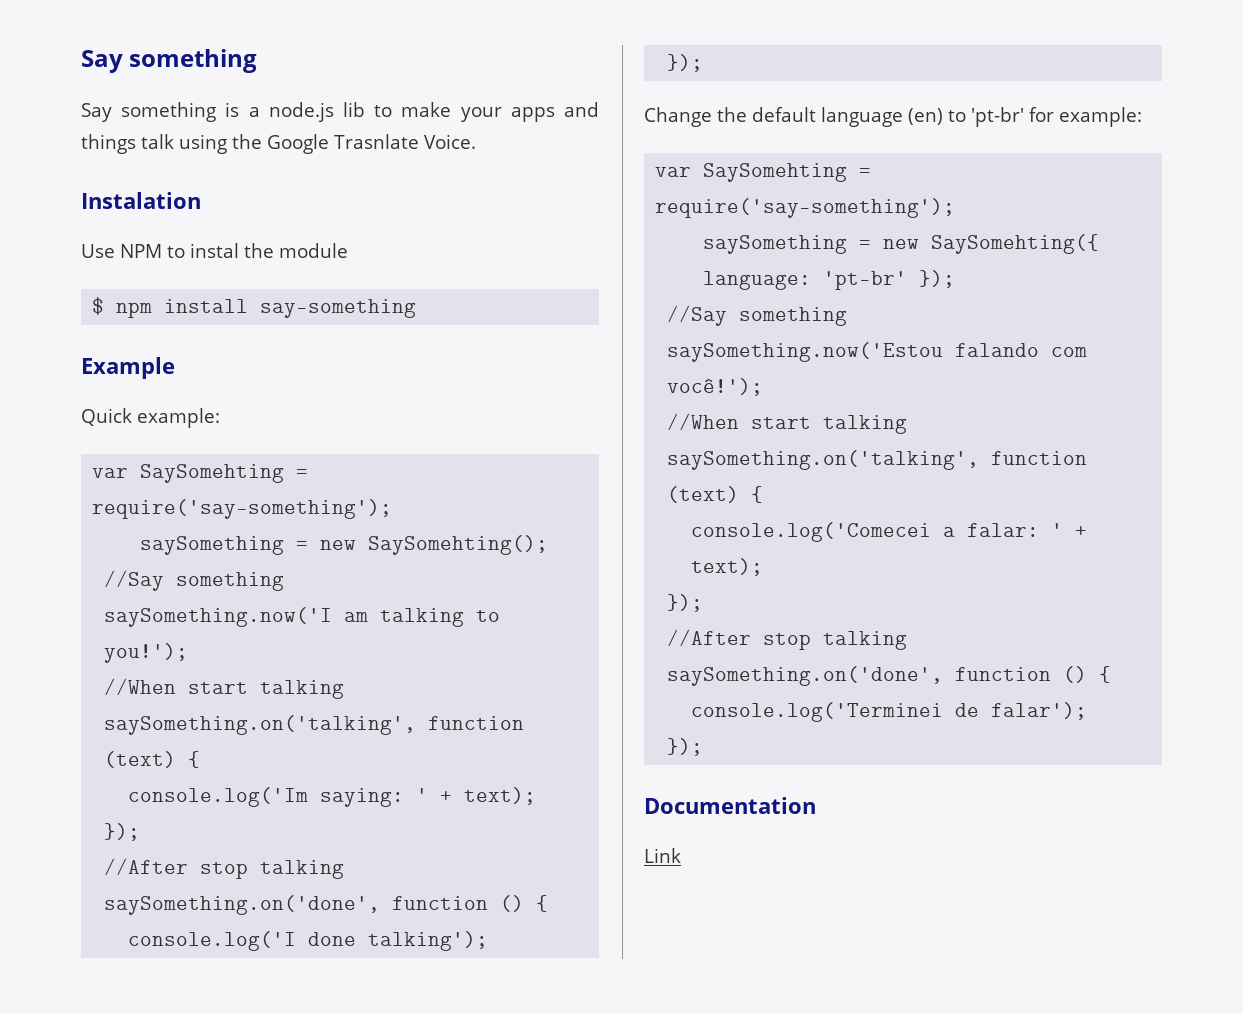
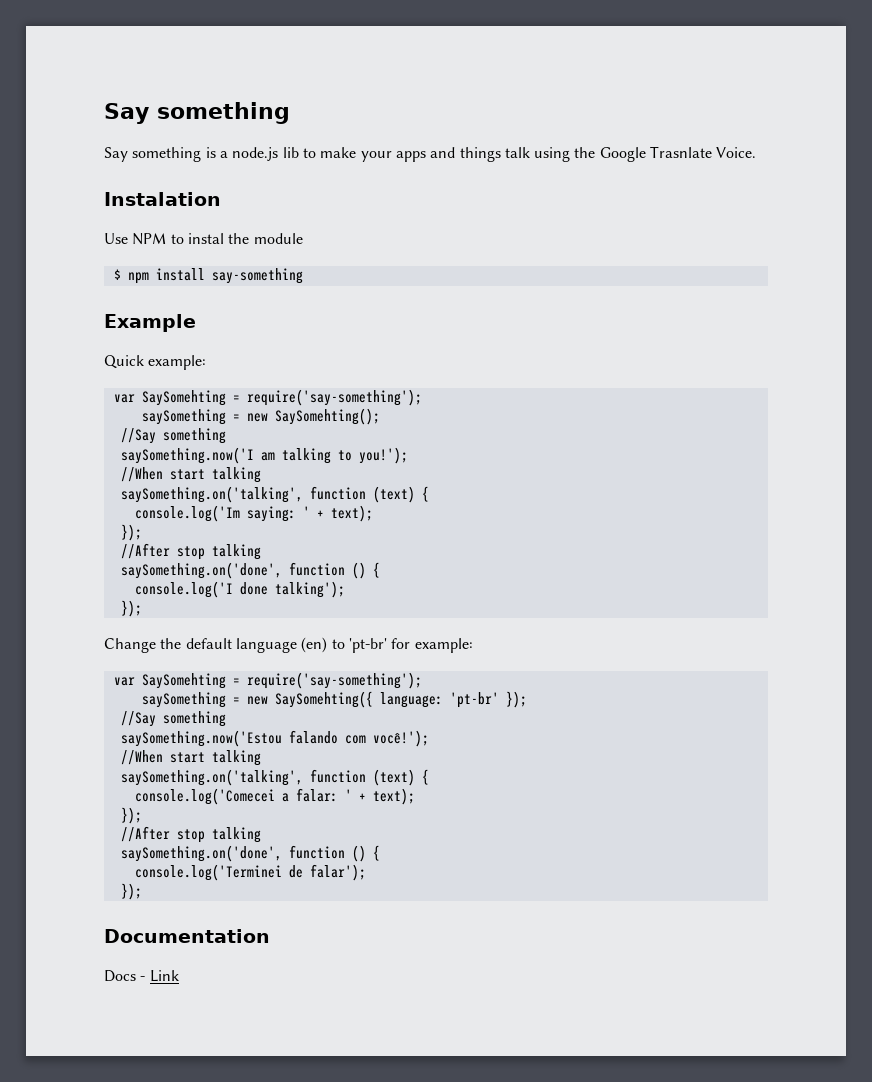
(816, 805) none -> [104,970,146,982] Docs -

